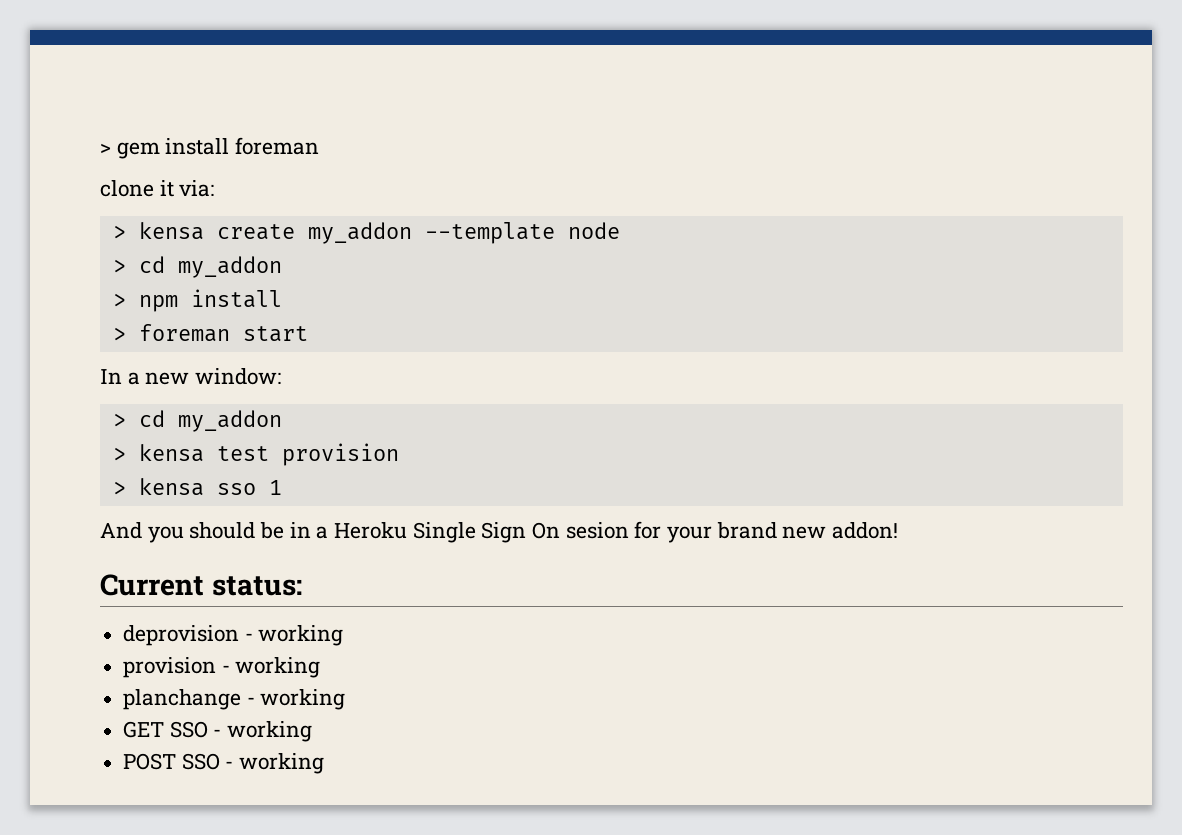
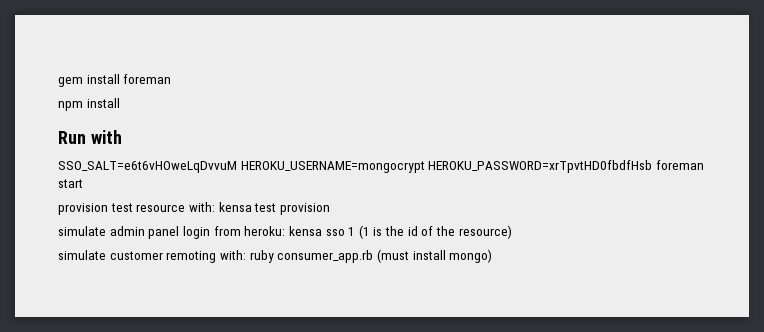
[100,143,111,154] > -> (58, 82) none
[100,180,215,197] [112,222,620,244] [112,256,282,278] [112,289,282,312] [112,324,308,342] [100,368,282,385] [112,410,282,432] [112,443,399,466] [112,478,282,496] [100,521,899,543] [100,574,302,596] [123,625,344,646] [123,657,321,678] [123,689,346,710] [123,721,313,742] [123,753,325,774] clone it via: // > kensa create my_addon --template node // > cd my_addon // > npm install // > foreman start // In a new window: // > cd my_addon // > kensa test provision // > kensa sso 1 // And you should be in a Heroku Single Sign On sesion for your brand new addon! // Current status: // deprovision - working // provision - working // planchange - working // GET SSO - working // POST SSO - working -> [58,98,120,111] [58,130,122,144] [58,160,704,173] [58,179,83,188] [58,202,330,215] [58,225,512,239] [58,249,493,263] npm install // Run with // SSO_SALT=e6t6vHOweLqDvvuM HEROKU_USERNAME=mongocrypt HEROKU_PASSWORD=xrTpvtHD0fbdfHsb foreman start // provision test resource with: kensa test provision // simulate admin panel login from heroku: kensa sso 1 (1 is the id of the resource) // simulate customer remoting with: ruby consumer_app.rb (must install mongo)

